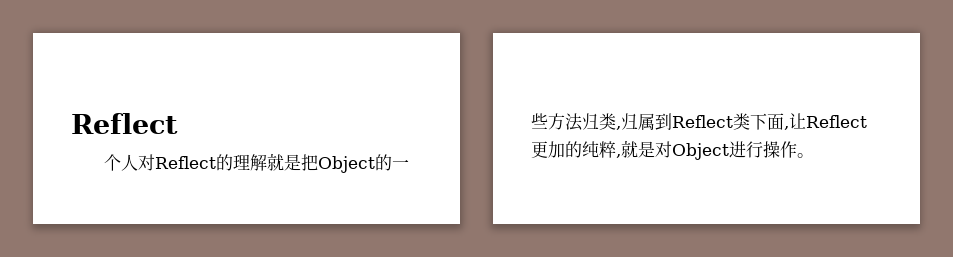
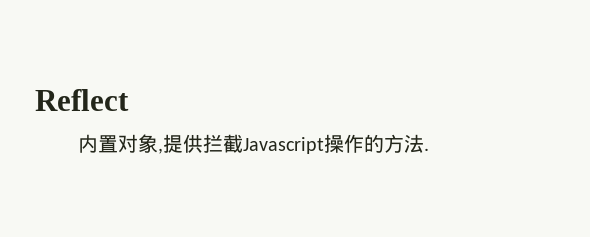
[104,153,410,173] [531,113,867,131] [531,140,814,160] 个人对Reflect的理解就是把Object的一些方法归类,归属到Reflect类下面,让Reflect更加的纯粹,就是对Object进行操作。 -> [77,134,429,154] 内置对象,提供拦截Javascript操作的方法.

